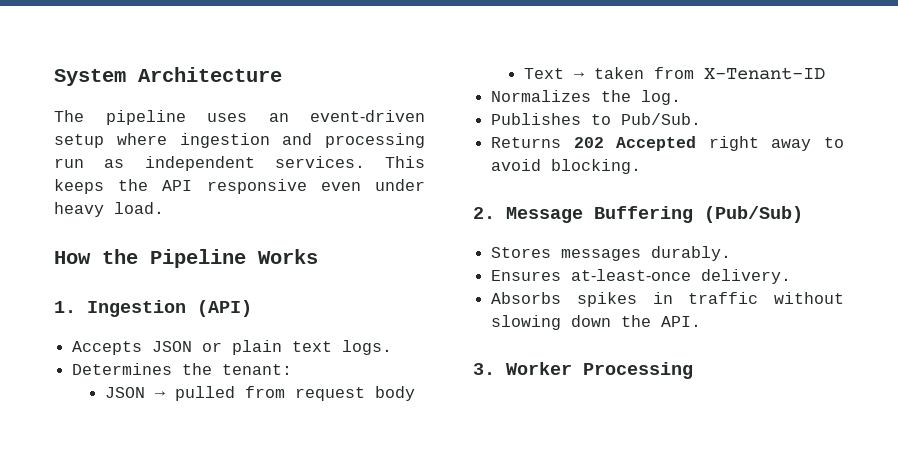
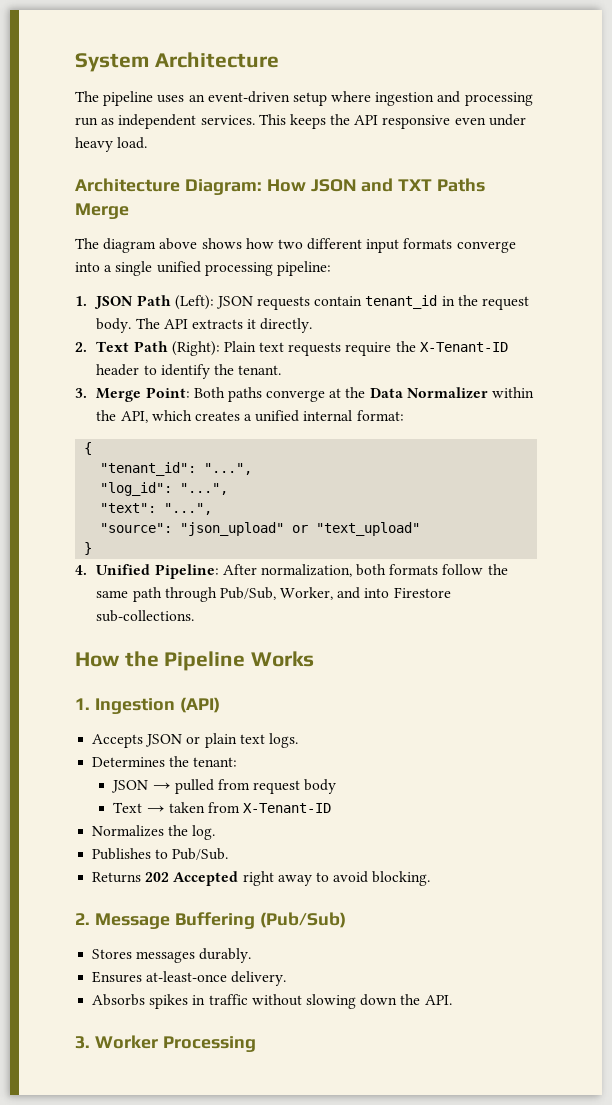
(164, 208) none -> [75,178,486,195] [75,203,129,219] [75,238,516,253] [75,261,331,276] [75,295,529,310] [96,318,313,333] [75,341,508,356] [96,364,282,379] [75,387,534,402] [96,410,404,423] [84,442,93,455] [100,462,253,476] [100,482,229,496] [100,503,213,515] [100,522,421,536] [84,542,93,555] [75,564,508,579] [96,587,451,602] [96,610,195,622] // Architecture Diagram: How JSON and TXT Paths Merge // The diagram above shows how two different input formats converge into a single unified processing pipeline: // 1. JSON Path (Left): JSON requests contain tenant_id in the request body. The API extracts it directly. // 2. Text Path (Right): Plain text requests require the X-Tenant-ID header to identify the tenant. // 3. Merge Point: Both paths converge at the Data Normalizer within the API, which creates a unified internal format: // { // "tenant_id": "...", // "log_id": "...", // "text": "...", // "source": "json_upload" or "text_upload" // } // 4. Unified Pipeline: After normalization, both formats follow the same path through Pub/Sub, Worker, and into Firestore sub-collections.

